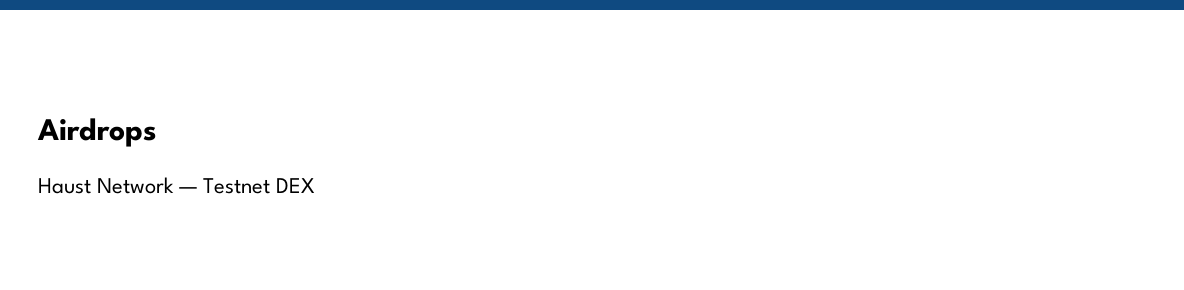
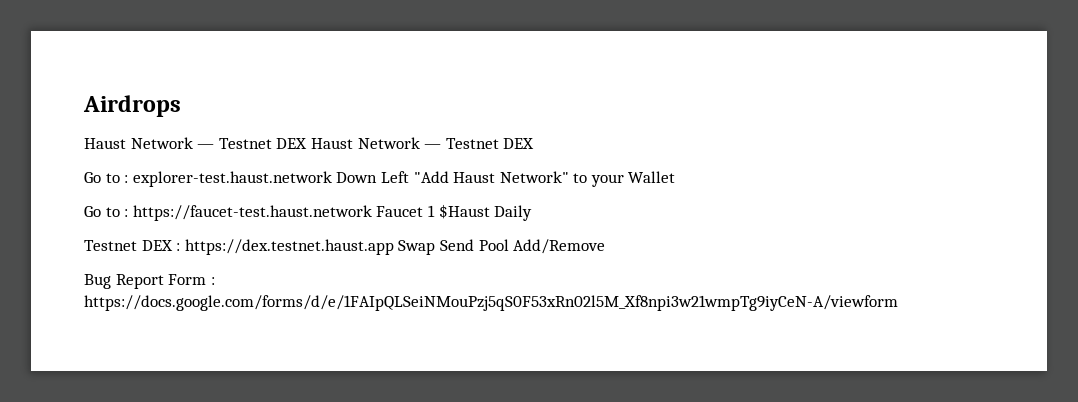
(316, 185) none -> [310,137,535,149] [84,171,676,187] [84,204,533,221] [84,239,606,255] [84,274,215,289] [84,295,898,311] Haust Network — Testnet DEX // Go to : explorer-test.haust.network Down Left "Add Haust Network" to your Wallet // Go to : https://faucet-test.haust.network Faucet 1 $Haust Daily // Testnet DEX : https://dex.testnet.haust.app Swap Send Pool Add/Remove // Bug Report Form : https://docs.google.com/forms/d/e/1FAIpQLSeiNMouPzj5qS0F53xRn02l5M_Xf8npi3w21wmpTg9iyCeN-A/viewform

